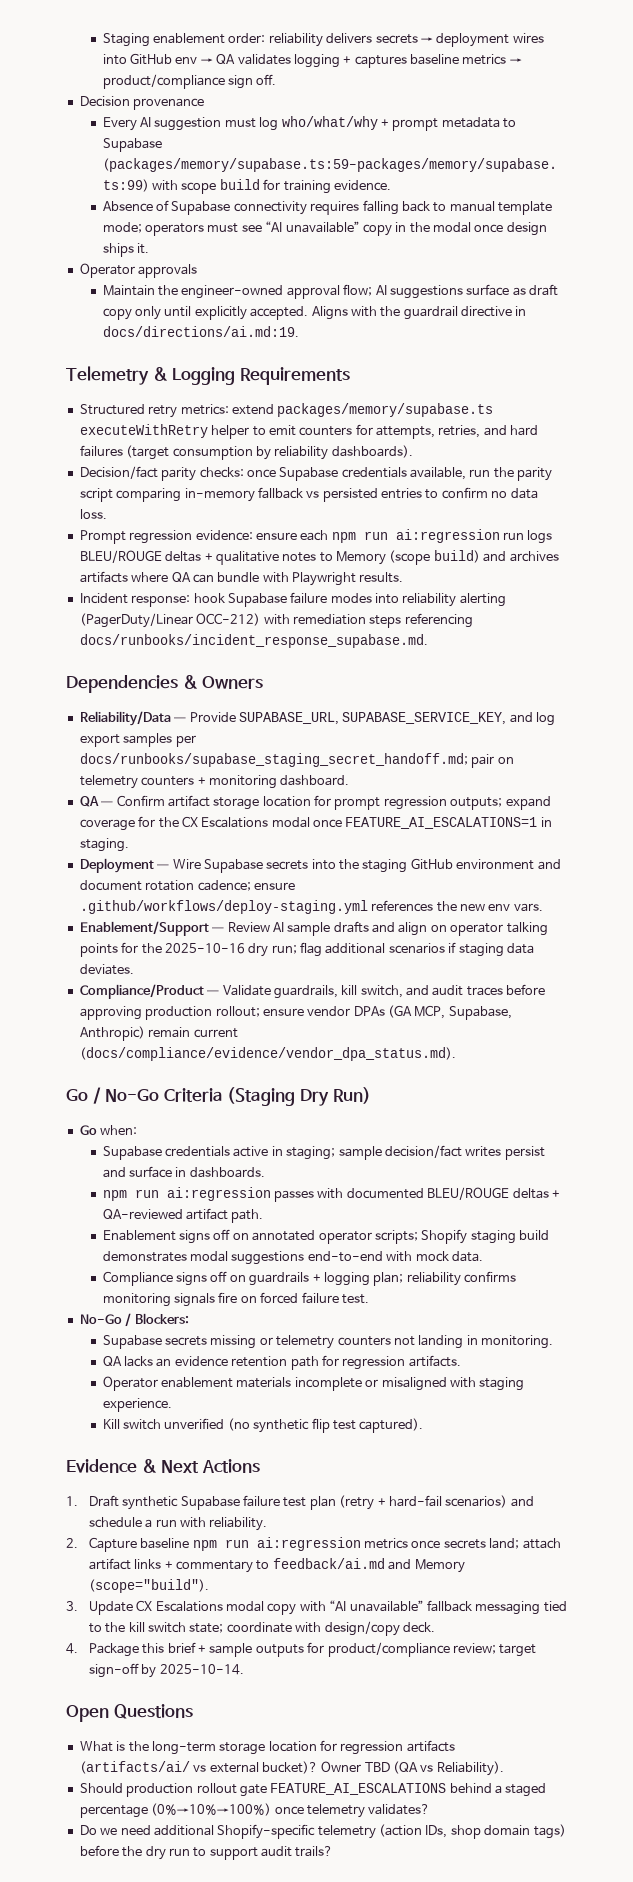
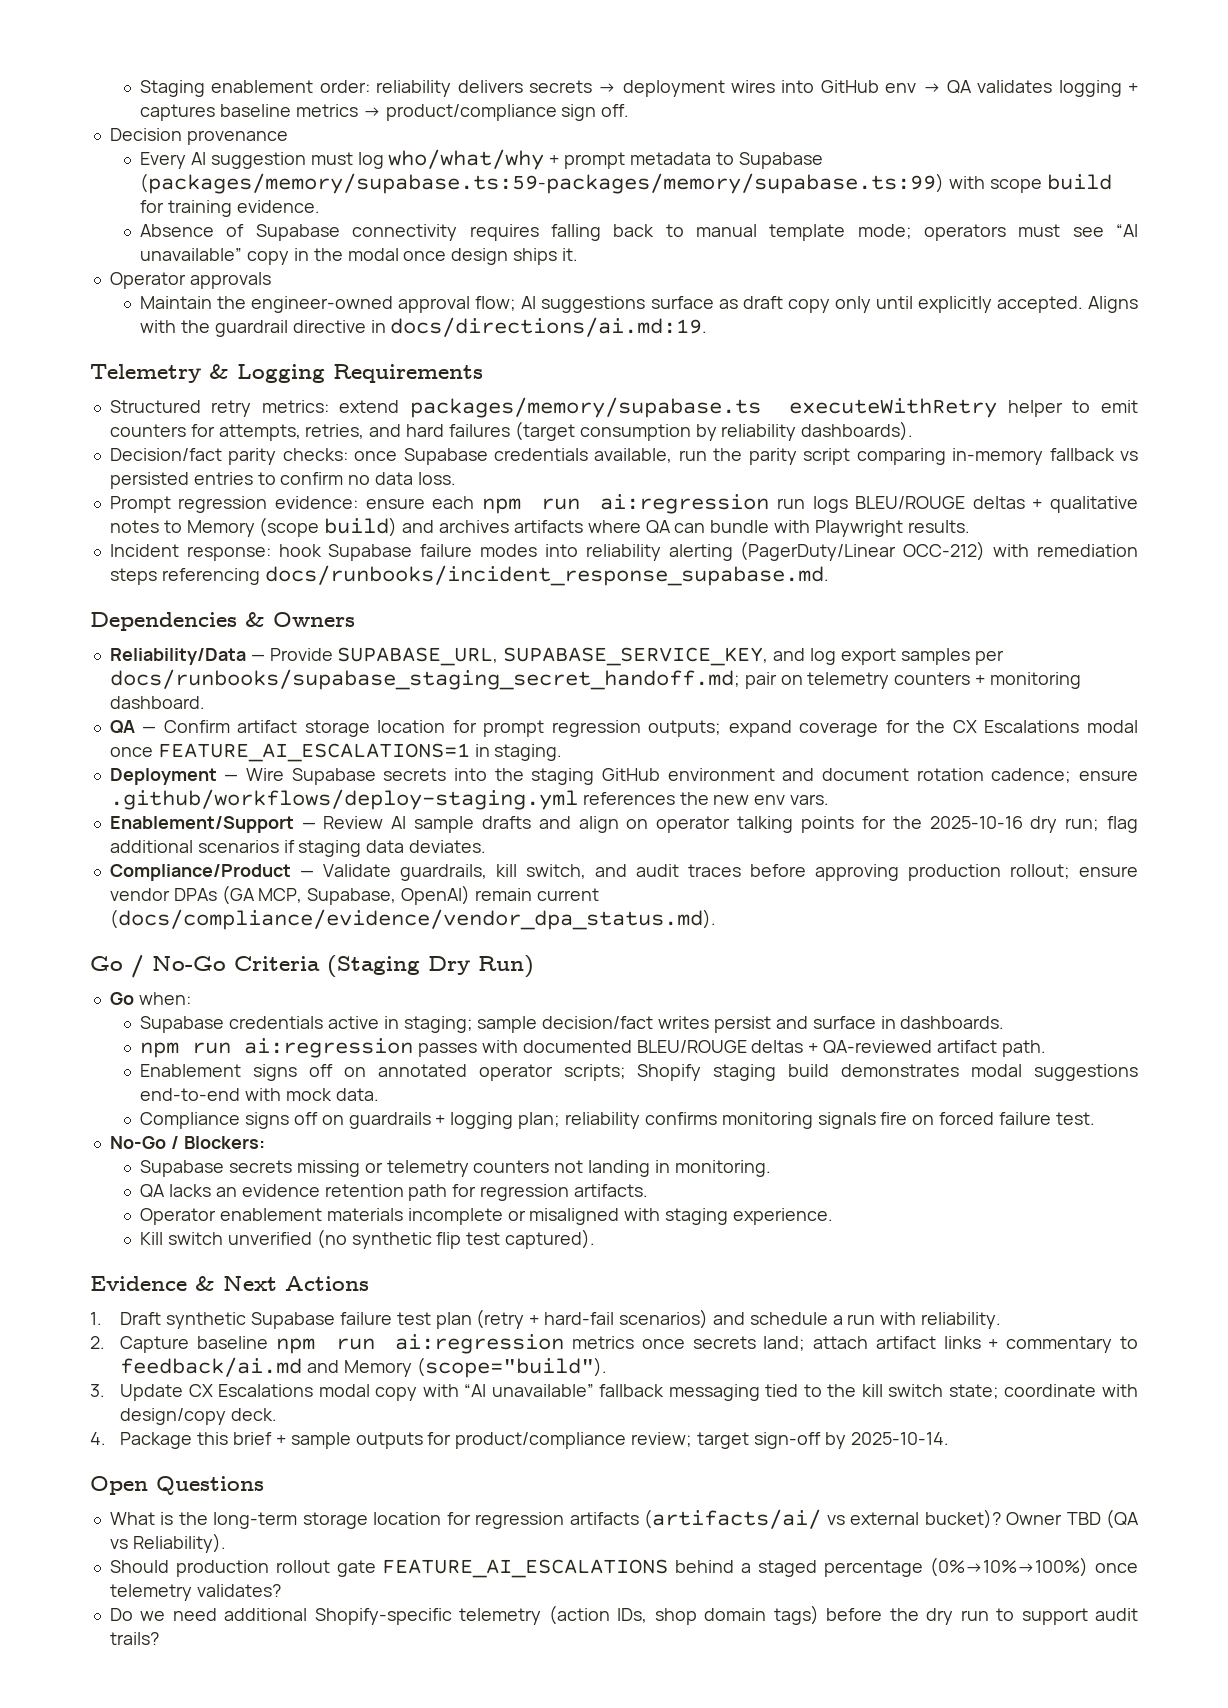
[79,1026,145,1041] Anthropic) -> [401,885,471,905] OpenAI)

